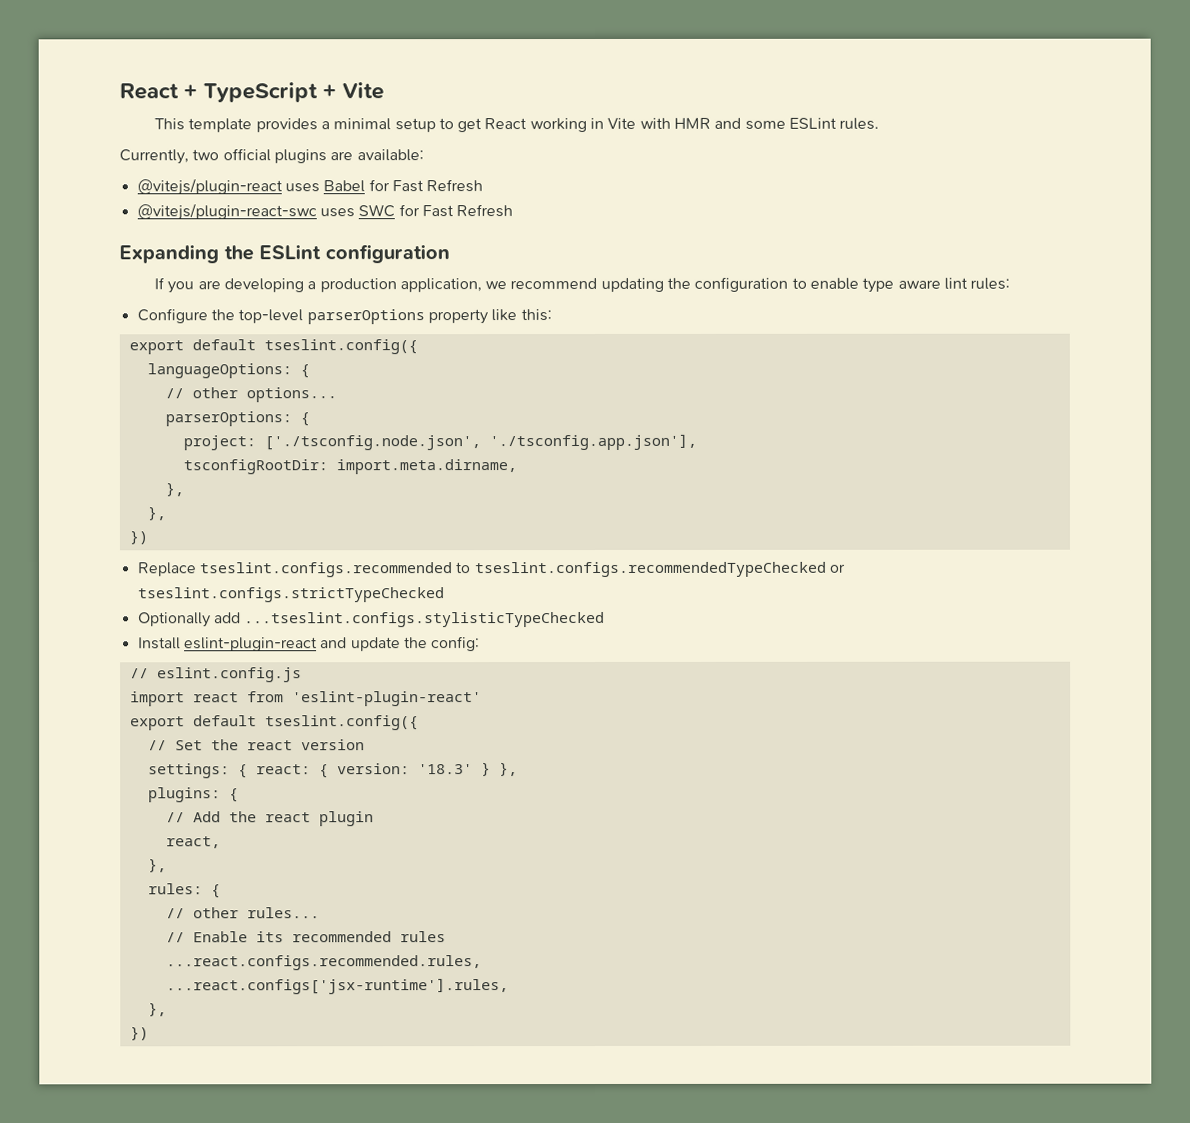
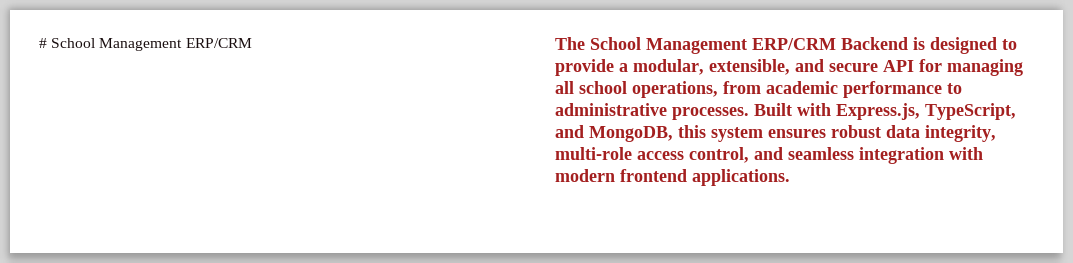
[119,82,385,103] [153,117,880,133] [119,148,424,165] [136,178,484,196] [136,203,514,221] [119,244,450,264] [153,276,1011,294] [136,308,552,325] [128,339,418,355] [146,363,310,379] [164,387,337,403] [164,411,310,427] [182,433,697,451] [182,459,517,475] [164,482,184,497] [146,506,166,521] [128,530,148,545] [137,561,846,578] [137,587,445,603] [137,611,606,628] [137,636,481,652] [129,667,302,683] [129,691,482,707] [129,715,419,731] [147,739,365,751] [147,762,518,779] [147,787,239,803] [165,811,374,827] [165,836,221,849] [147,858,167,873] [147,883,221,899] [165,907,320,919] [165,931,446,943] [165,955,482,971] [165,978,509,995] [147,1002,167,1017] [129,1026,149,1041] React + TypeScript + Vite // This template provides a minimal setup to get React working in Vite with HMR and some ESLint rules. // Currently, two official plugins are available: // @vitejs/plugin-react uses Babel for Fast Refresh // @vitejs/plugin-react-swc uses SWC for Fast Refresh // Expanding the ESLint configuration // If you are developing a production application, we recommend updating the configuration to enable type aware lint rules: // Configure the top-level parserOptions property like this: // export default tseslint.config({ // languageOptions: { // // other options... // parserOptions: { // project: ['./tsconfig.node.json', './tsconfig.app.json'], // tsconfigRootDir: import.meta.dirname, // }, // }, // }) // Replace tseslint.configs.recommended to tseslint.configs.recommendedTypeChecked or tseslint.configs.strictTypeChecked // Optionally add ...tseslint.configs.stylisticTypeChecked // Install eslint-plugin-react and update the config: // // eslint.config.js // import react from 'eslint-plugin-react' // export default tseslint.config({ // // Set the react version // settings: { react: { version: '18.3' } }, // plugins: { // // Add the react plugin // react, // }, // rules: { // // other rules... // // Enable its recommended rules // ...react.configs.recommended.rules, // ...react.configs['jsx-runtime'].rules, // }, // }) -> [39,38,252,51] [555,37,1017,54] [555,59,1023,76] [555,81,962,98] [555,103,1016,120] [555,125,996,142] [555,147,983,164] [555,169,790,186] # School Management ERP/CRM // The School Management ERP/CRM Backend is designed to provide a modular, extensible, and secure API for managing all school operations, from academic performance to administrative processes. Built with Express.js, TypeScript, and MongoDB, this system ensures robust data integrity, multi-role access control, and seamless integration with modern frontend applications.

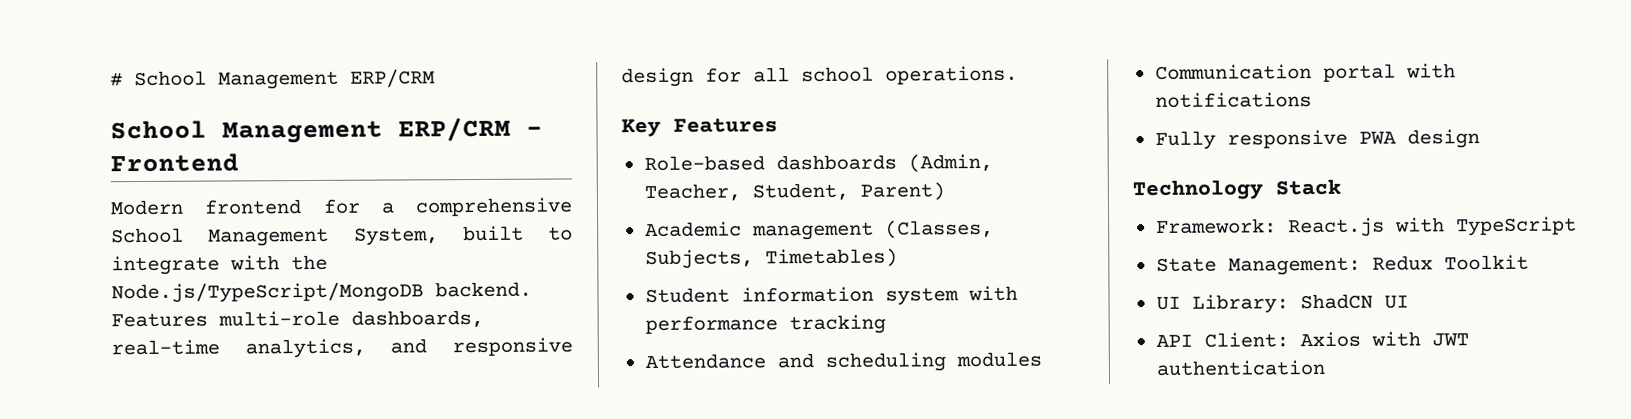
[555,37,1017,54] [555,59,1023,76] [555,81,962,98] [555,103,1016,120] [555,125,996,142] [555,147,983,164] [555,169,790,186] The School Management ERP/CRM Backend is designed to provide a modular, extensible, and secure API for managing all school operations, from academic performance to administrative processes. Built with Express.js, TypeScript, and MongoDB, this system ensures robust data integrity, multi-role access control, and seamless integration with modern frontend applications. -> [110,117,543,144] [110,153,239,173] [110,197,573,217] [111,225,573,247] [111,254,328,276] [111,281,532,304] [111,309,484,328] [111,337,573,359] [621,65,1018,88] [621,118,778,138] [643,153,993,173] [643,182,945,202] [644,219,994,241] [644,248,898,270] [644,285,1018,306] [644,314,886,335] [644,351,1042,372] [1154,63,1456,82] [1154,92,1312,108] [1154,129,1480,150] [1132,178,1341,201] [1155,216,1577,238] [1155,254,1529,276] [1155,293,1409,314] [1155,331,1469,348] [1155,359,1325,376] School Management ERP/CRM - Frontend // Modern frontend for a comprehensive School Management System, built to integrate with the Node.js/TypeScript/MongoDB backend. Features multi-role dashboards, real-time analytics, and responsive design for all school operations. // Key Features // Role-based dashboards (Admin, Teacher, Student, Parent) // Academic management (Classes, Subjects, Timetables) // Student information system with performance tracking // Attendance and scheduling modules // Communication portal with notifications // Fully responsive PWA design // Technology Stack // Framework: React.js with TypeScript // State Management: Redux Toolkit // UI Library: ShadCN UI // API Client: Axios with JWT authentication

